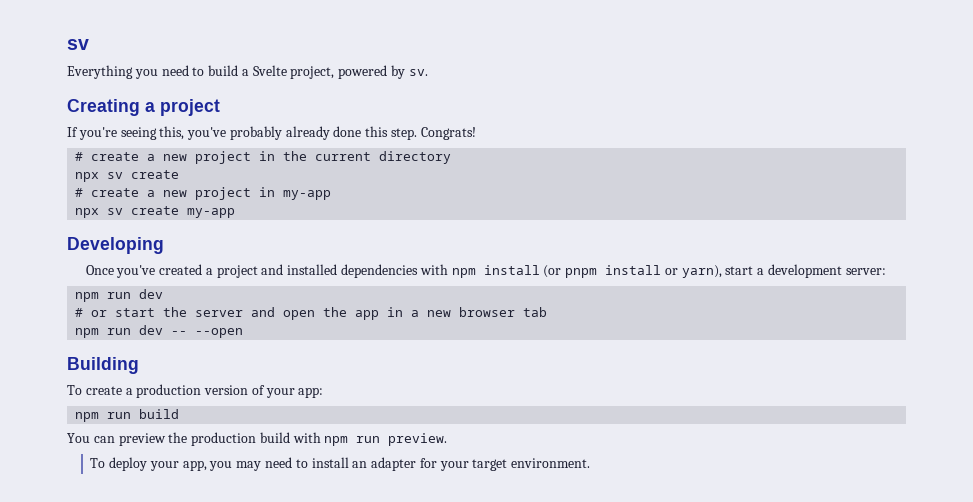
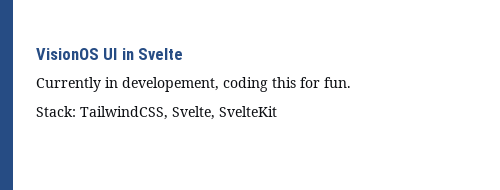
[67,39,89,50] [67,65,428,79] [67,99,220,116] [67,126,476,140] [75,151,452,164] [75,170,180,182] [75,187,332,200] [75,206,236,218] [67,237,164,254] [85,264,886,278] [75,289,164,302] [75,307,548,320] [75,325,244,338] [67,357,139,374] [67,384,324,398] [75,409,180,422] [67,432,448,446] [90,457,591,471] sv // Everything you need to build a Svelte project, powered by sv. // Creating a project // If you're seeing this, you've probably already done this step. Congrats! // # create a new project in the current directory // npx sv create // # create a new project in my-app // npx sv create my-app // Developing // Once you've created a project and installed dependencies with npm install (or pnpm install or yarn), start a development server: // npm run dev // # or start the server and open the app in a new browser tab // npm run dev -- --open // Building // To create a production version of your app: // npm run build // You can preview the production build with npm run preview. // To deploy your app, you may need to install an adapter for your target environment. -> [36,48,184,60] [36,77,351,92] [36,106,277,120] VisionOS UI in Svelte // Currently in developement, coding this for fun. // Stack: TailwindCSS, Svelte, SvelteKit

